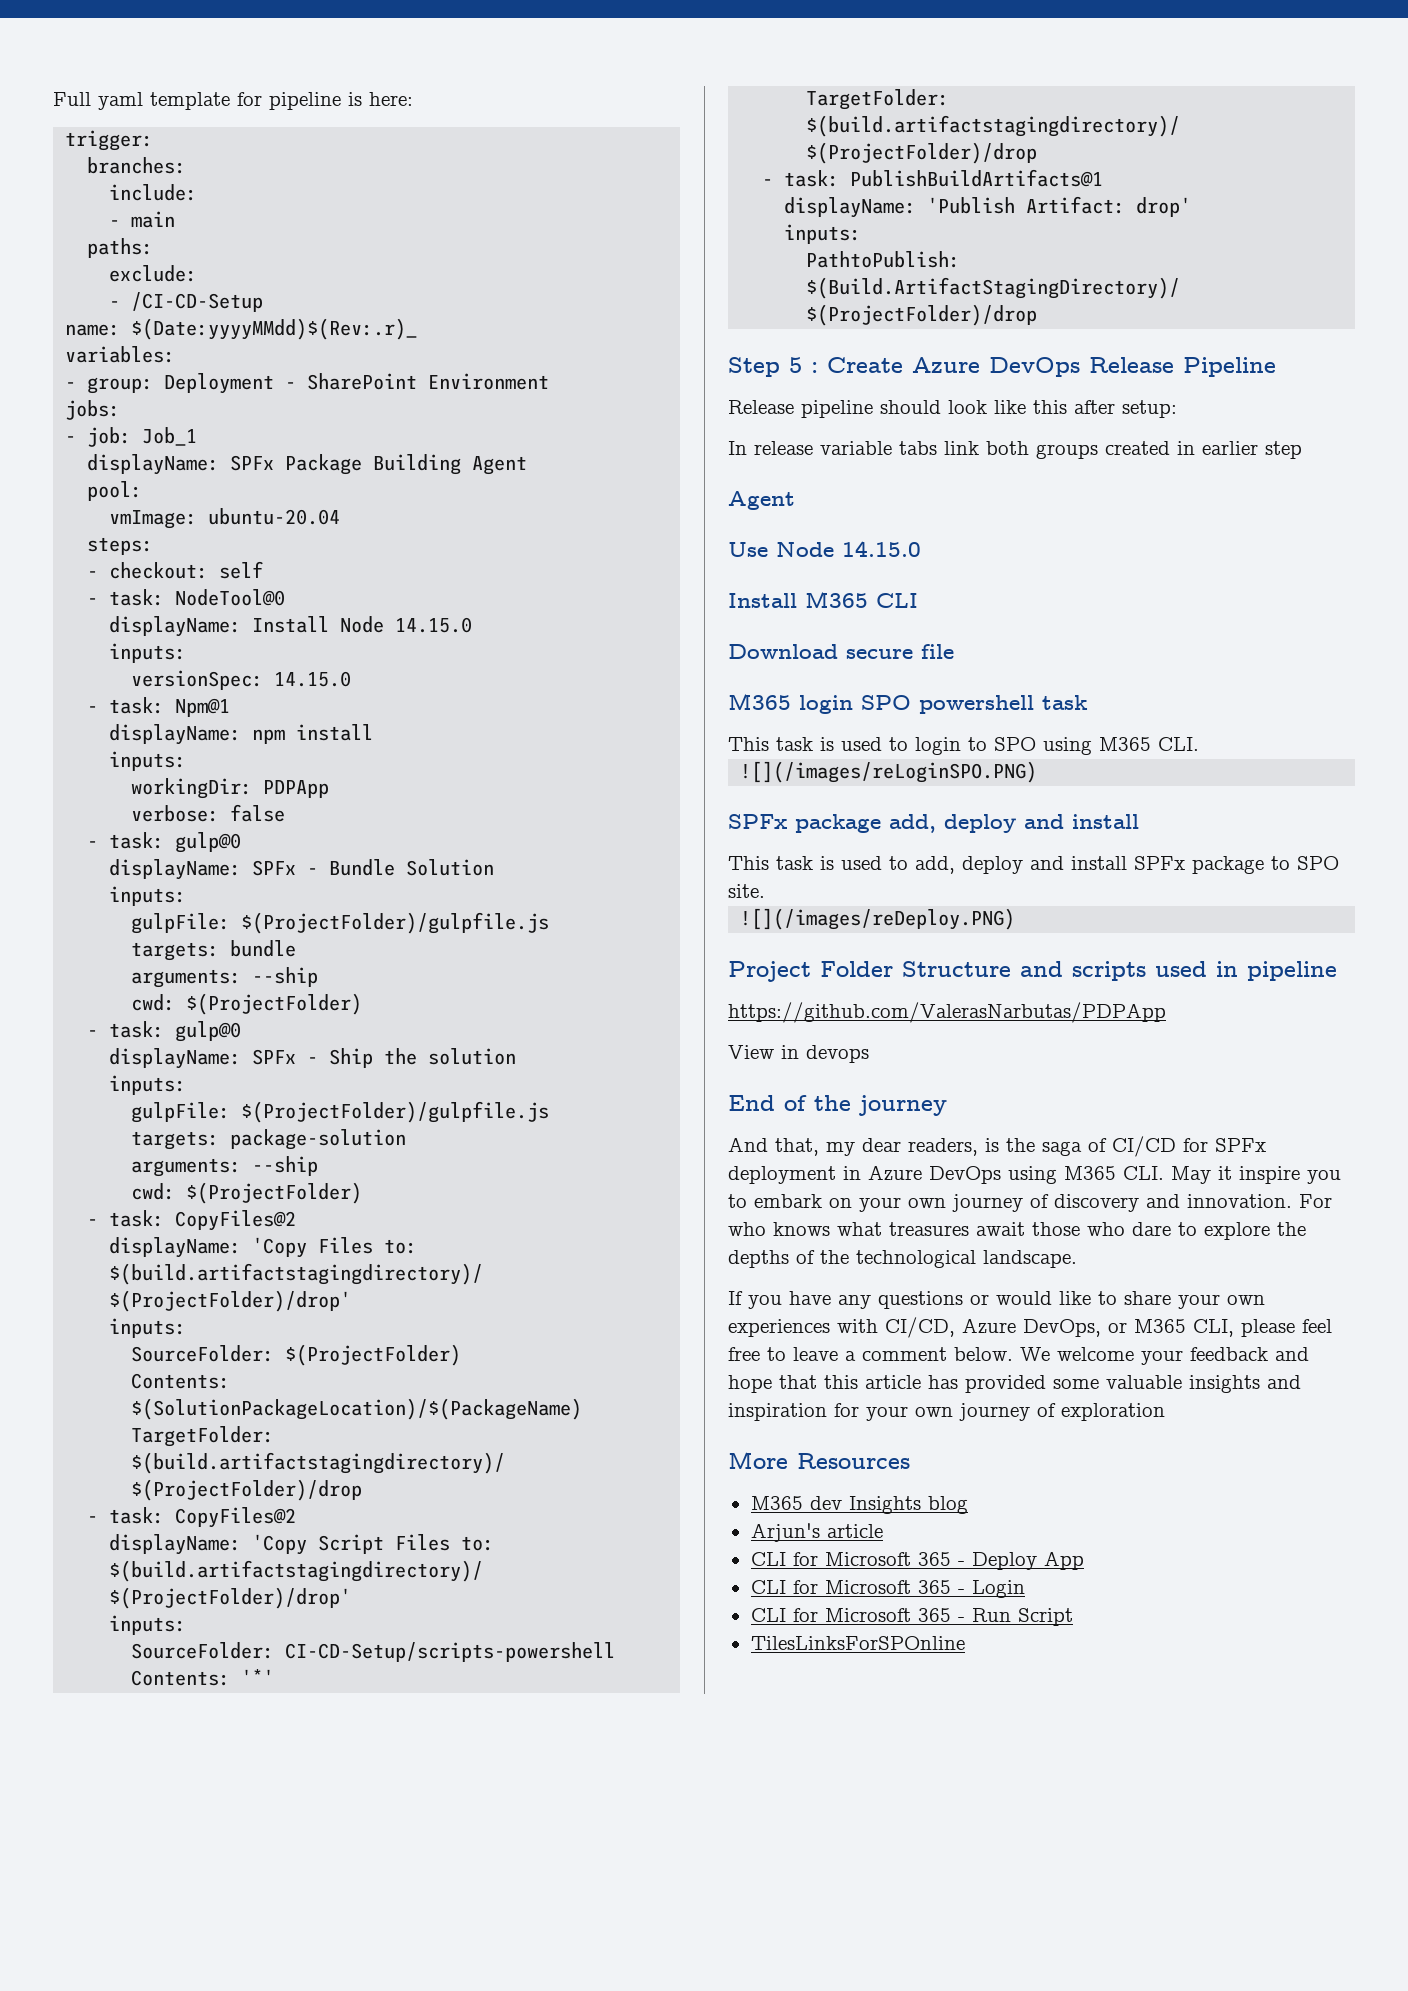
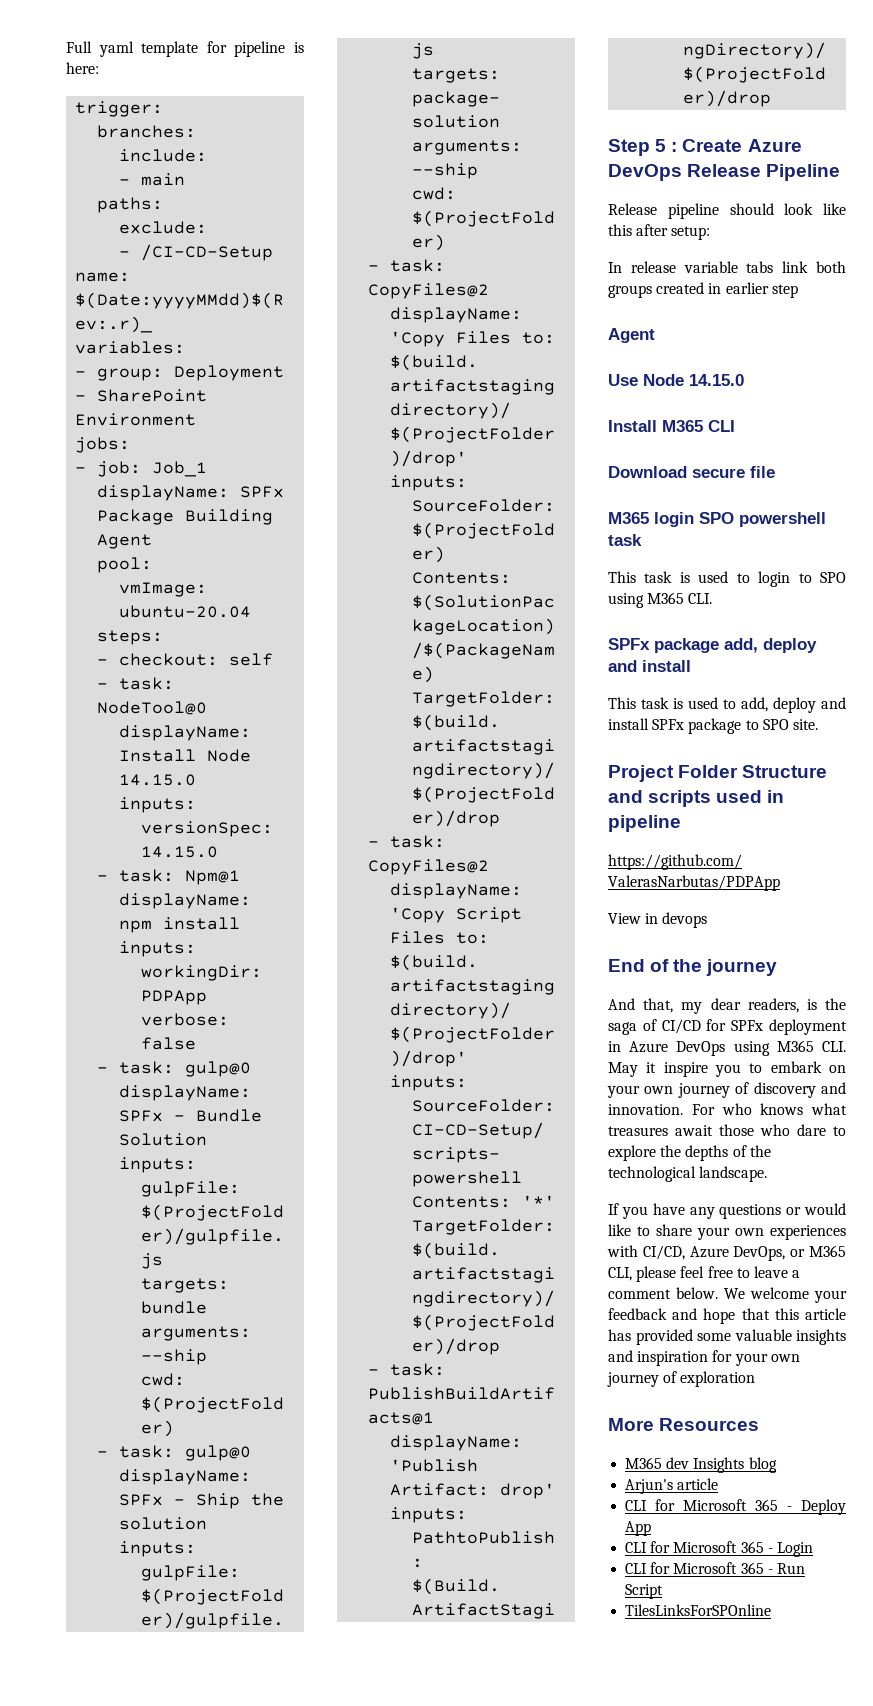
[740,761,1038,783] // ![](/images/reLoginSPO.PNG) -> (713, 598) none
[740,908,1016,930] // ![](/images/reDeploy.PNG) -> (818, 724) none

